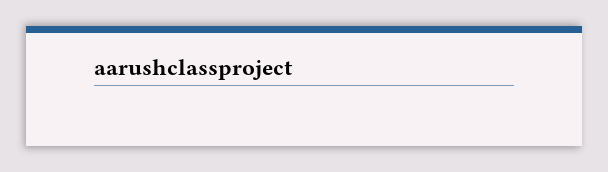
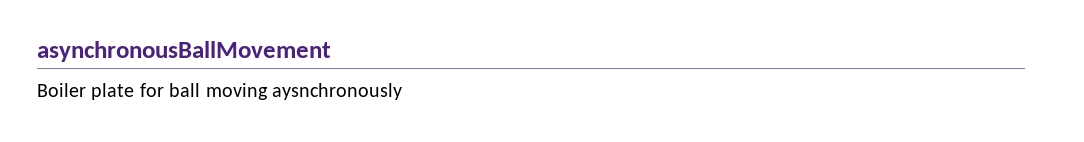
[94,59,293,80] aarushclassproject -> [37,41,331,62] [37,83,402,100] asynchronousBallMovement // Boiler plate for ball moving aysnchronously

